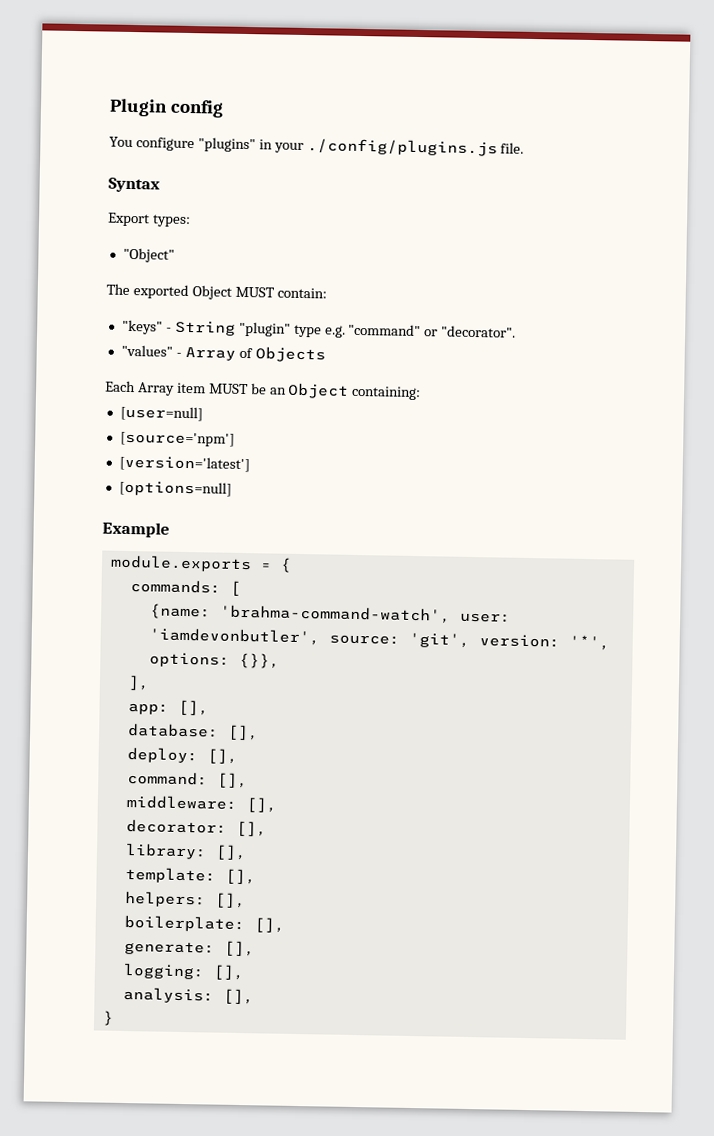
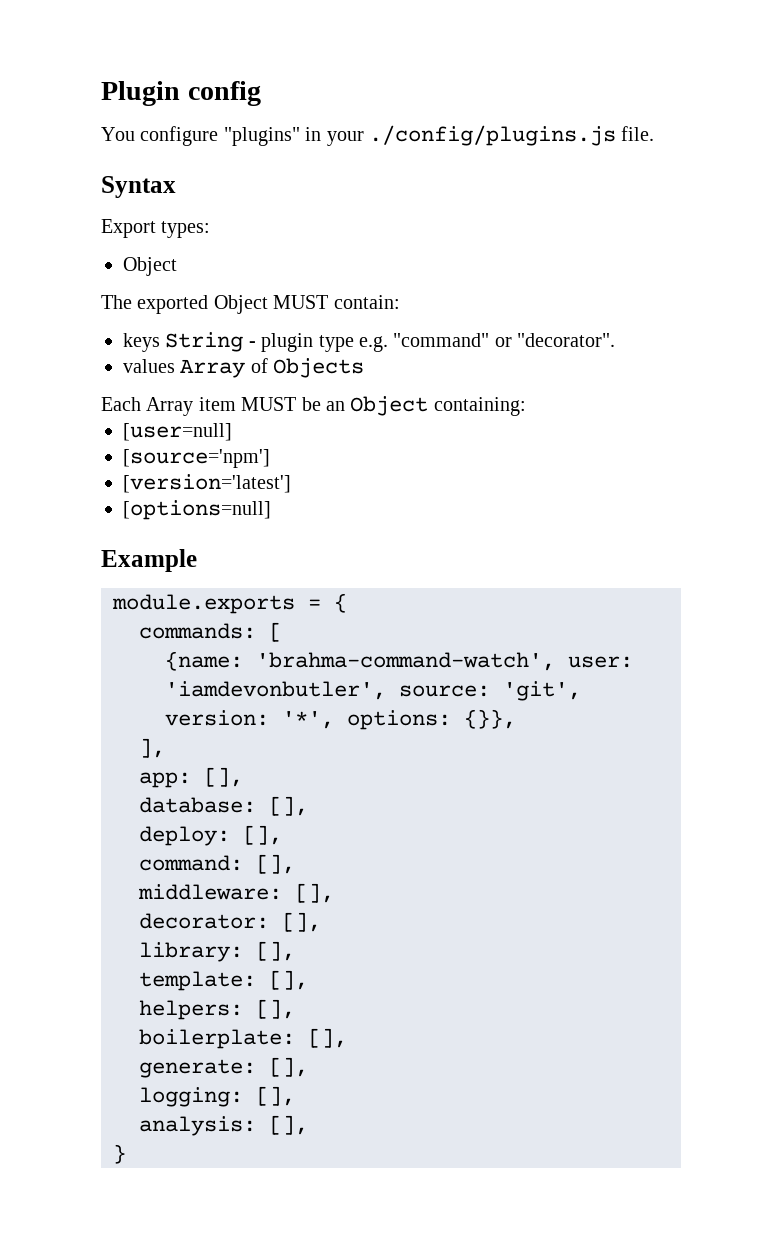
[122,247,175,263] "Object" -> [123,257,177,276] Object
[121,319,291,337] "keys" - String "plugin" -> [123,332,314,352] keys String - plugin
[120,344,182,357] "values" - -> [123,359,175,373] values

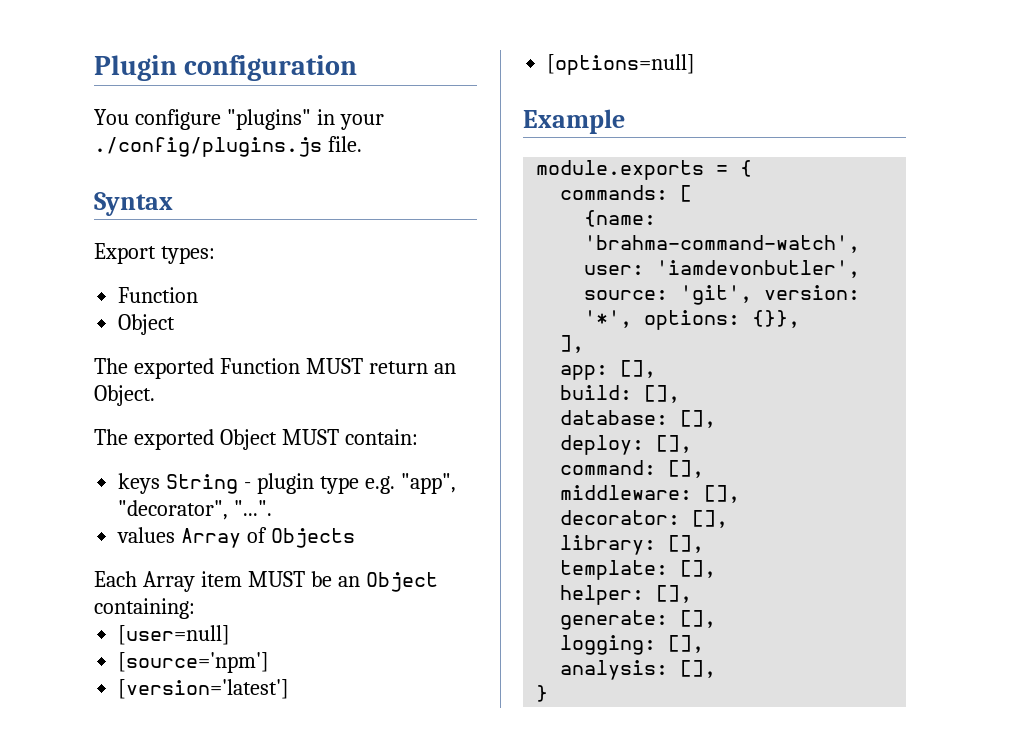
[187,81,261,106] config -> [184,55,358,81] configuration
[123,257,177,276] // Object -> [118,287,199,303] [118,314,176,335] [94,358,456,379] [94,385,155,406] // Function // Object // The exported Function MUST return an Object.
[393,333,616,347] "command" or "decorator". -> [400,473,456,494] [118,500,273,520] "app", "decorator", "...".
(243, 777) none -> [560,385,681,403] // build: [],
[139,999,295,1020] [139,1029,295,1049] helpers: [], // boilerplate: -> [560,585,645,605] helper:

